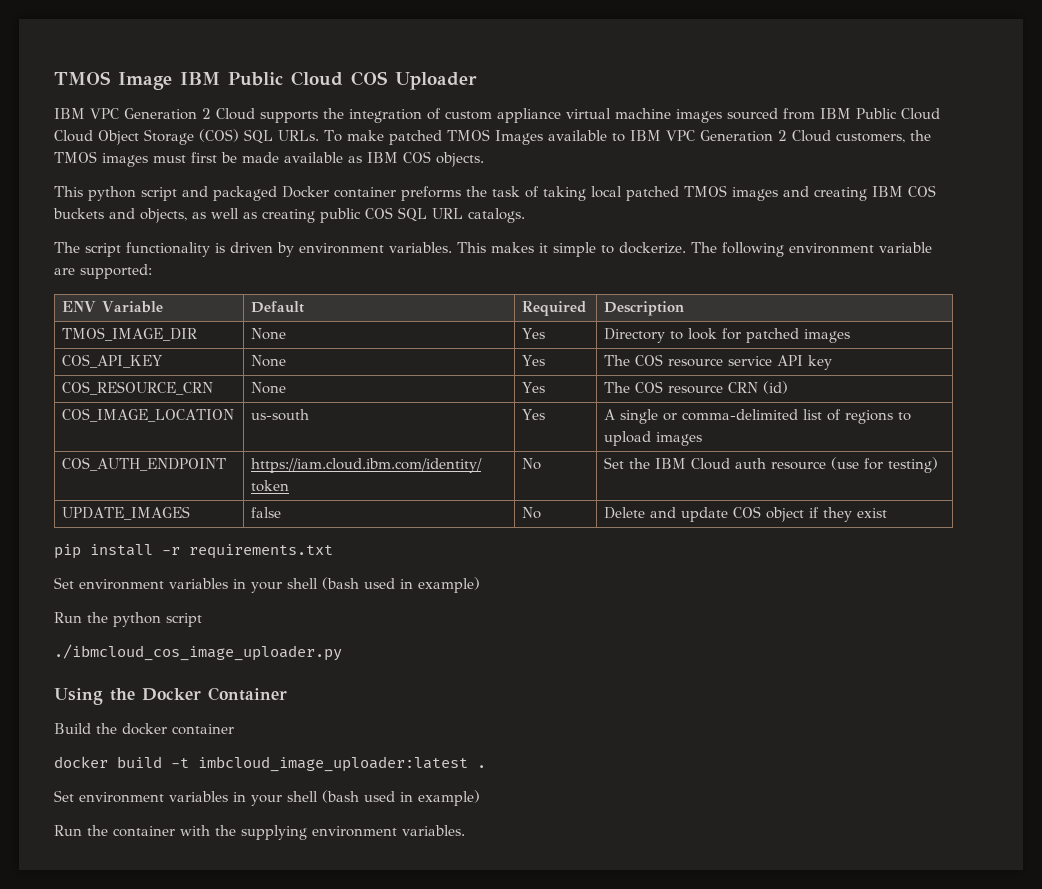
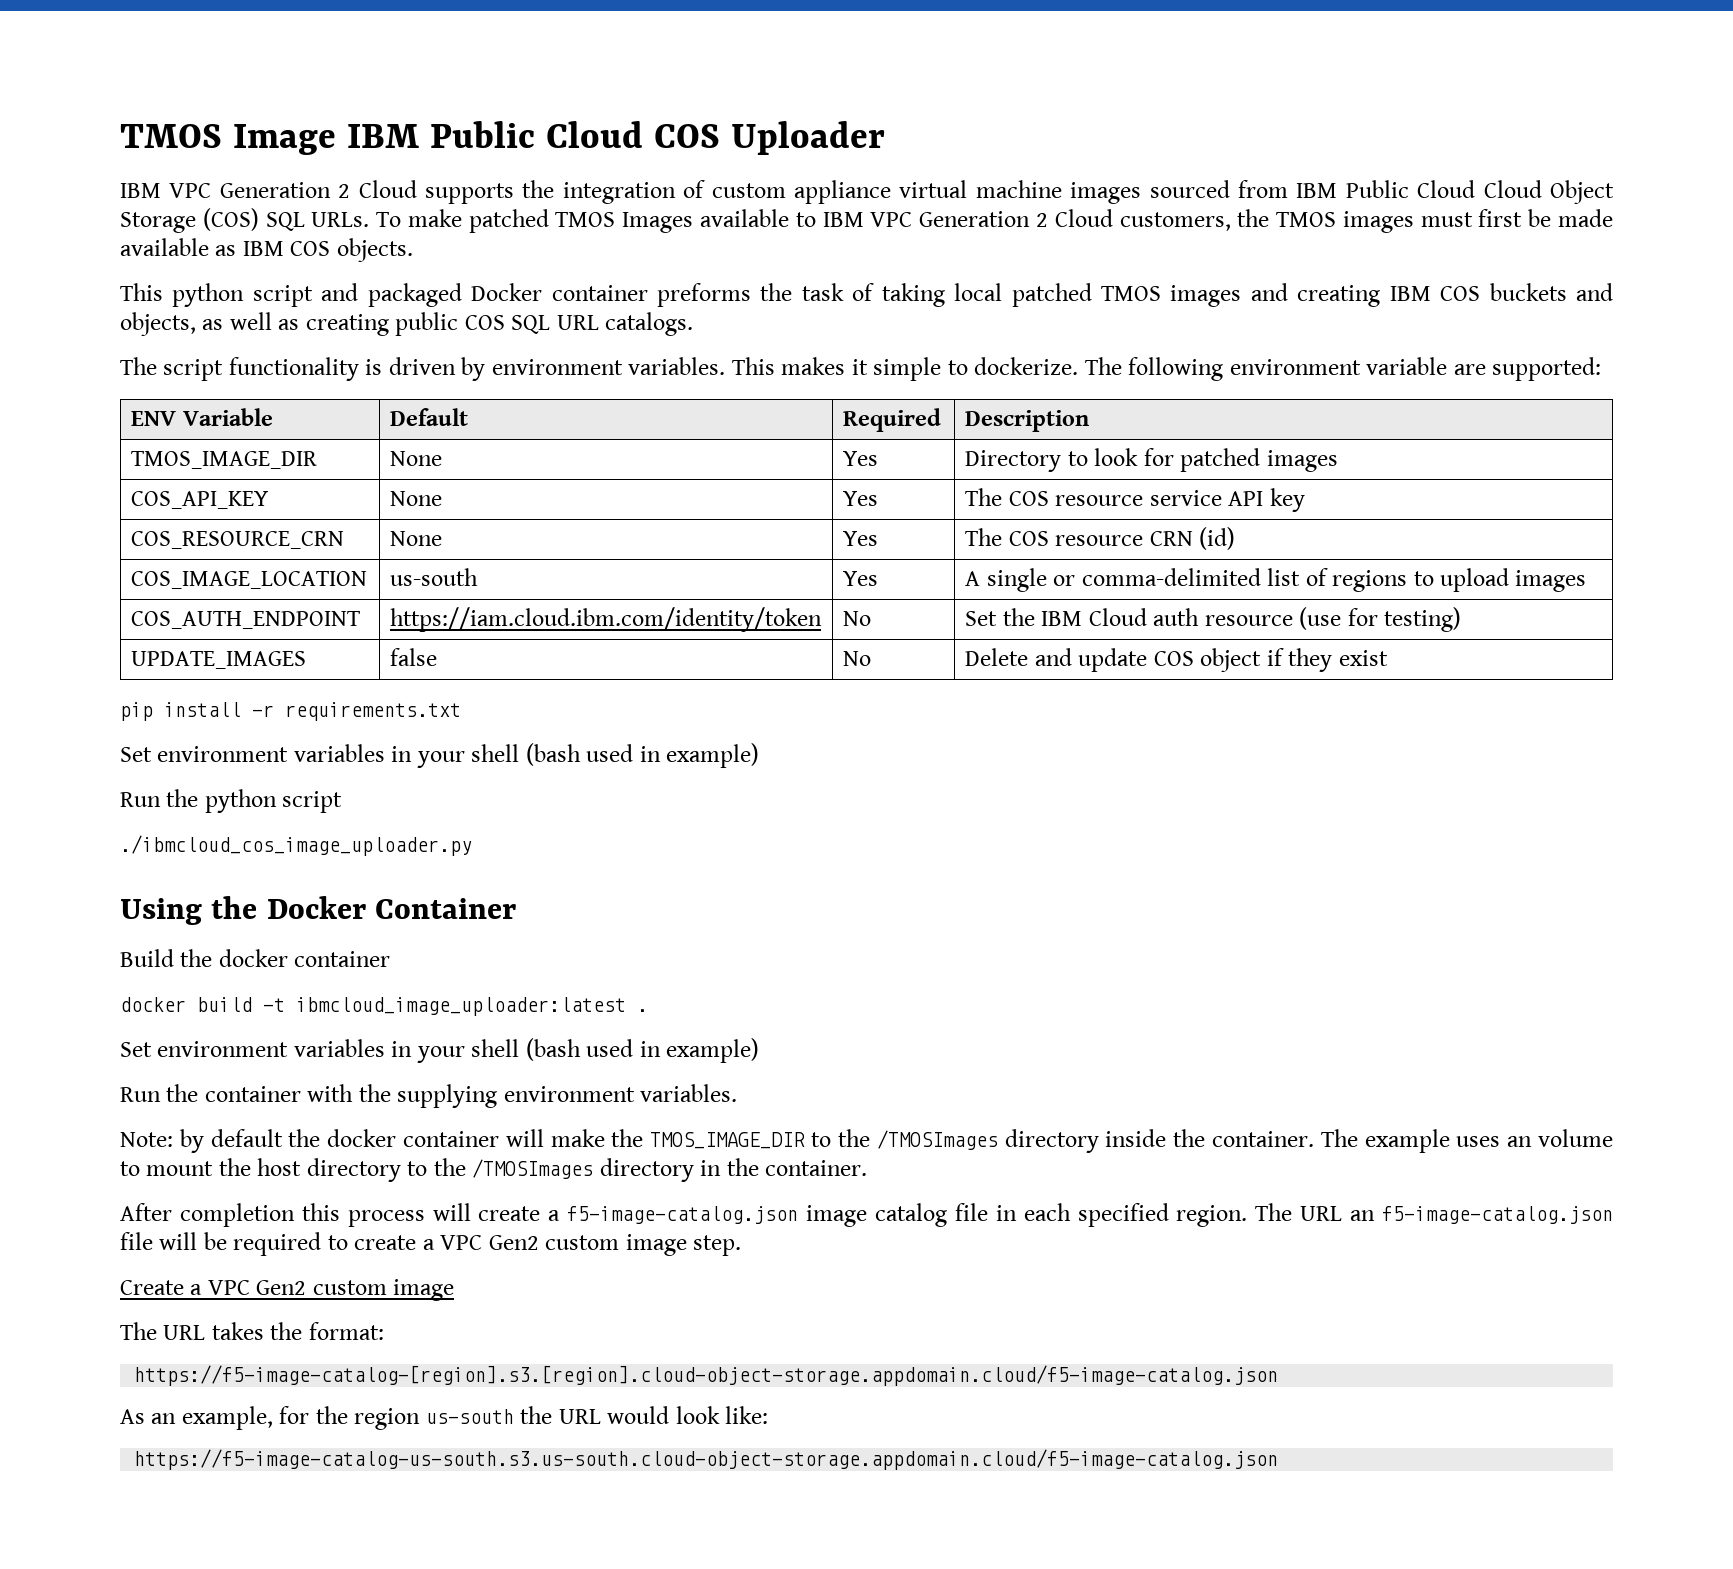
[198,756,468,772] imbcloud_image_uploader:latest -> [296,997,626,1016] ibmcloud_image_uploader:latest
(465, 830) none -> [120,1129,1614,1153] [120,1158,868,1182] [120,1203,1614,1227] [120,1232,742,1256] [120,1279,455,1301] [120,1322,384,1340] [134,1365,1279,1386] [120,1406,769,1430] [134,1449,1279,1470] // Note: by default the docker container will make the TMOS_IMAGE_DIR to the /TMOSImages directory inside the container. The example uses an volume to mount the host directory to the /TMOSImages directory in the container. // After completion this process will create a f5-image-catalog.json image catalog file in each specified region. The URL an f5-image-catalog.json file will be required to create a VPC Gen2 custom image step. // Create a VPC Gen2 custom image // The URL takes the format: // https://f5-image-catalog-[region].s3.[region].cloud-object-storage.appdomain.cloud/f5-image-catalog.json // As an example, for the region us-south the URL would look like: // https://f5-image-catalog-us-south.s3.us-south.cloud-object-storage.appdomain.cloud/f5-image-catalog.json

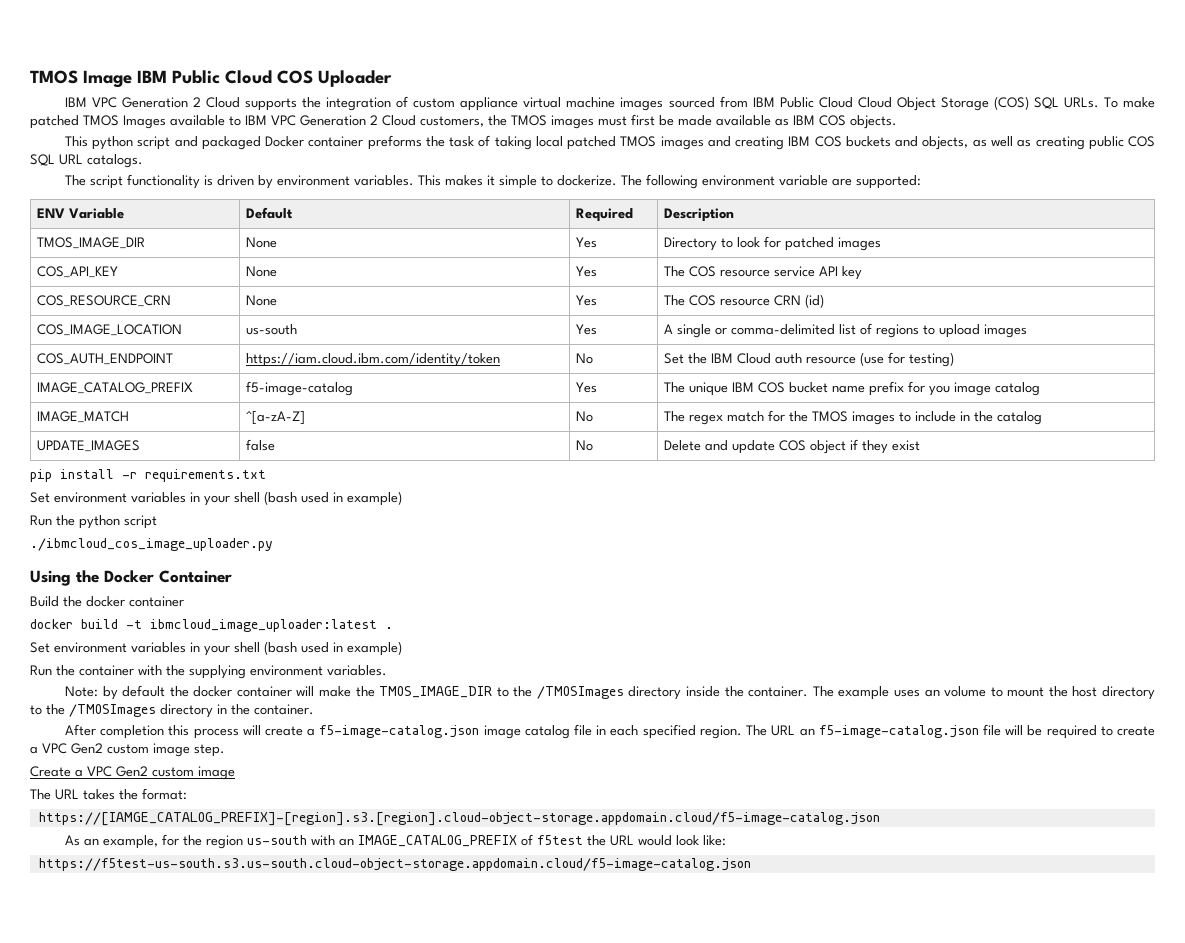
(1462, 619) none -> [36,382,193,394] [245,381,353,396] [575,382,597,393] [663,381,1040,396] [36,411,129,423] [245,411,305,425] [575,411,593,422] [663,410,1042,425] // IMAGE_CATALOG_PREFIX | f5-image-catalog | Yes | The unique IBM COS bucket name prefix for you image catalog // IMAGE_MATCH | ^[a-zA-Z] | No | The regex match for the TMOS images to include in the catalog
[134,1365,1279,1386] https://f5-image-catalog-[region].s3.[region].cloud-object-storage.appdomain.cloud/f5-image-catalog.json -> [38,812,880,826] https://[IAMGE_CATALOG_PREFIX]-[region].s3.[region].cloud-object-storage.appdomain.cloud/f5-image-catalog.json
(514, 1416) none -> [310,834,583,847] with an IMAGE_CATALOG_PREFIX of f5test
[134,1449,1279,1470] https://f5-image-catalog-us-south.s3.us-south.cloud-object-storage.appdomain.cloud/f5-image-catalog.json -> [38,858,751,871] https://f5test-us-south.s3.us-south.cloud-object-storage.appdomain.cloud/f5-image-catalog.json

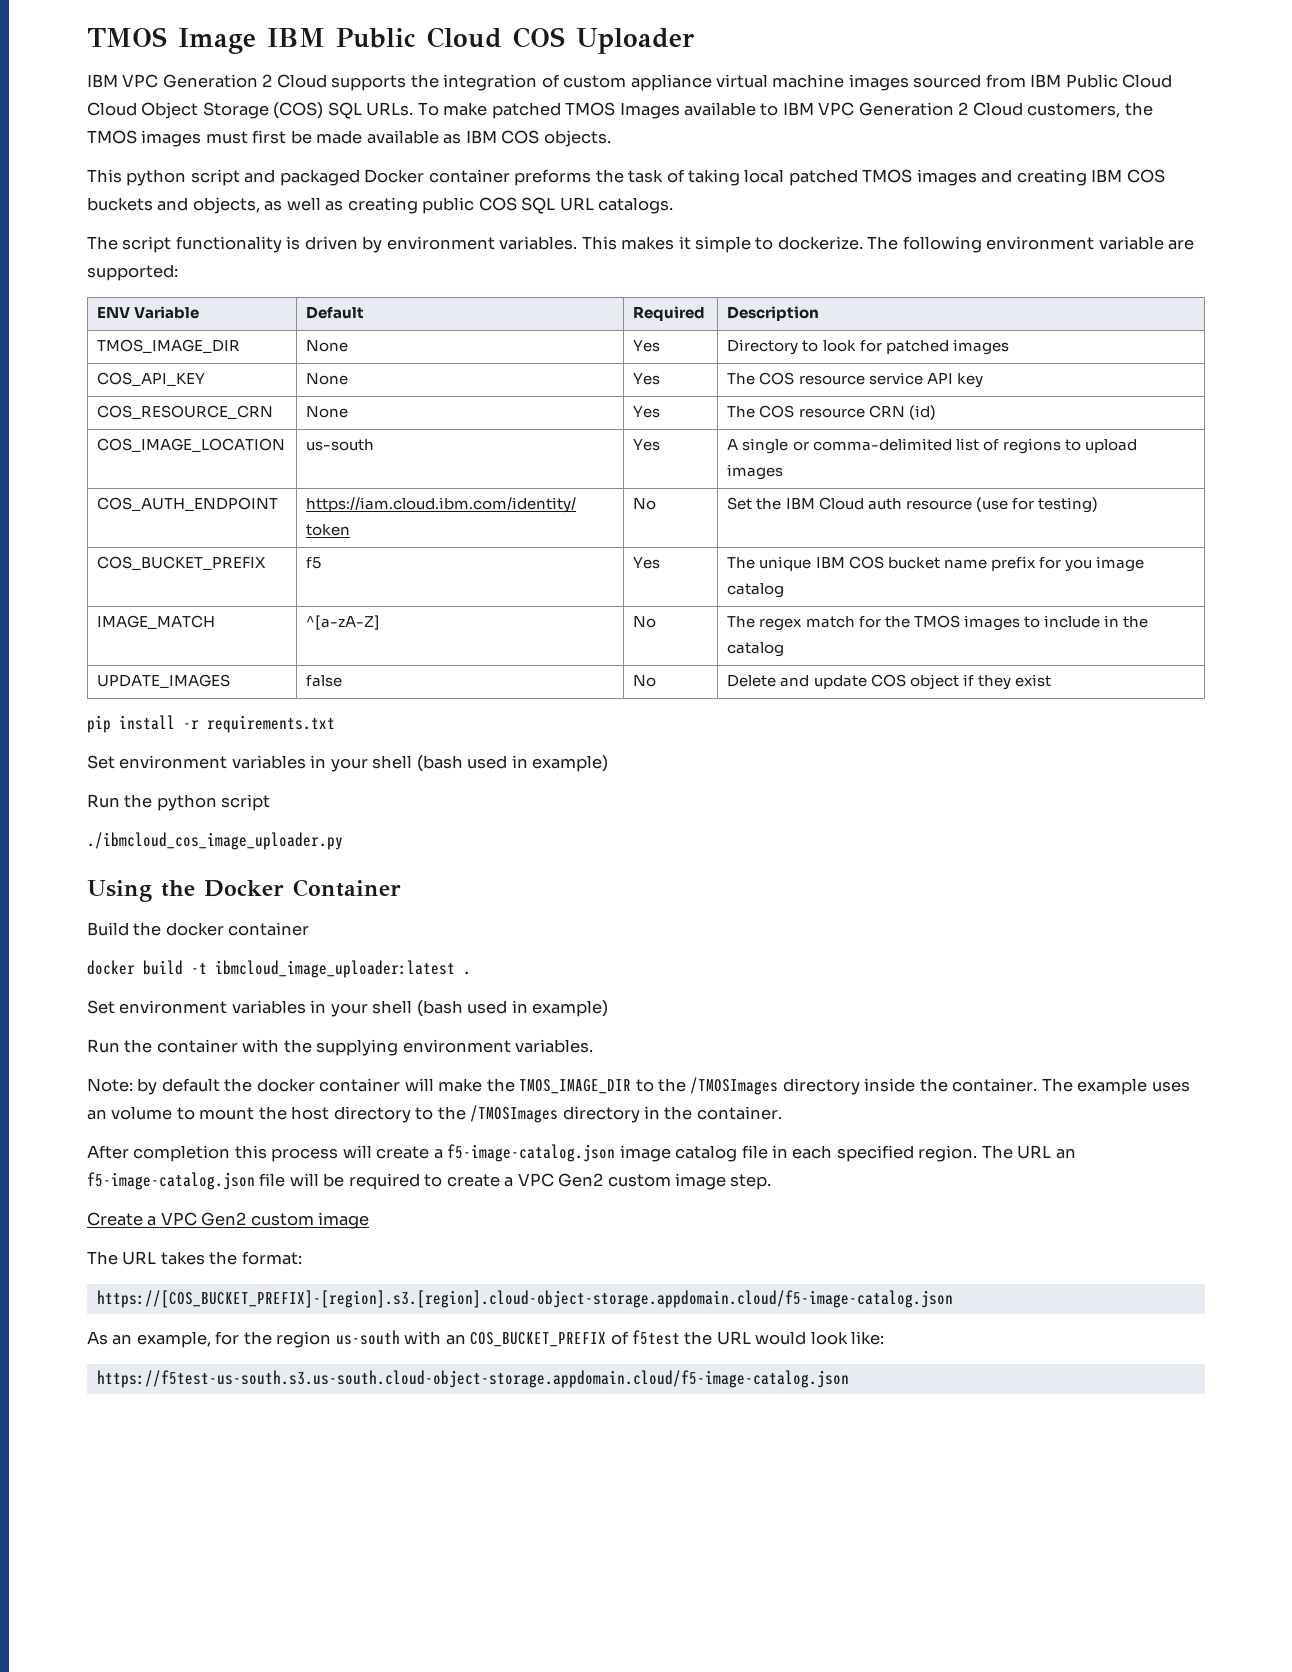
[36,382,193,394] [245,381,353,396] IMAGE_CATALOG_PREFIX | f5-image-catalog -> [97,556,267,570] [306,557,322,569] COS_BUCKET_PREFIX | f5
[38,812,880,826] https://[IAMGE_CATALOG_PREFIX]-[region].s3.[region].cloud-object-storage.appdomain.cloud/f5-image-catalog.json -> [96,1290,953,1308] https://[COS_BUCKET_PREFIX]-[region].s3.[region].cloud-object-storage.appdomain.cloud/f5-image-catalog.json
[357,835,517,847] IMAGE_CATALOG_PREFIX -> [470,1332,607,1347] COS_BUCKET_PREFIX

